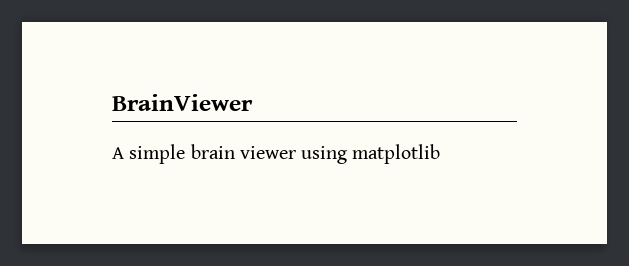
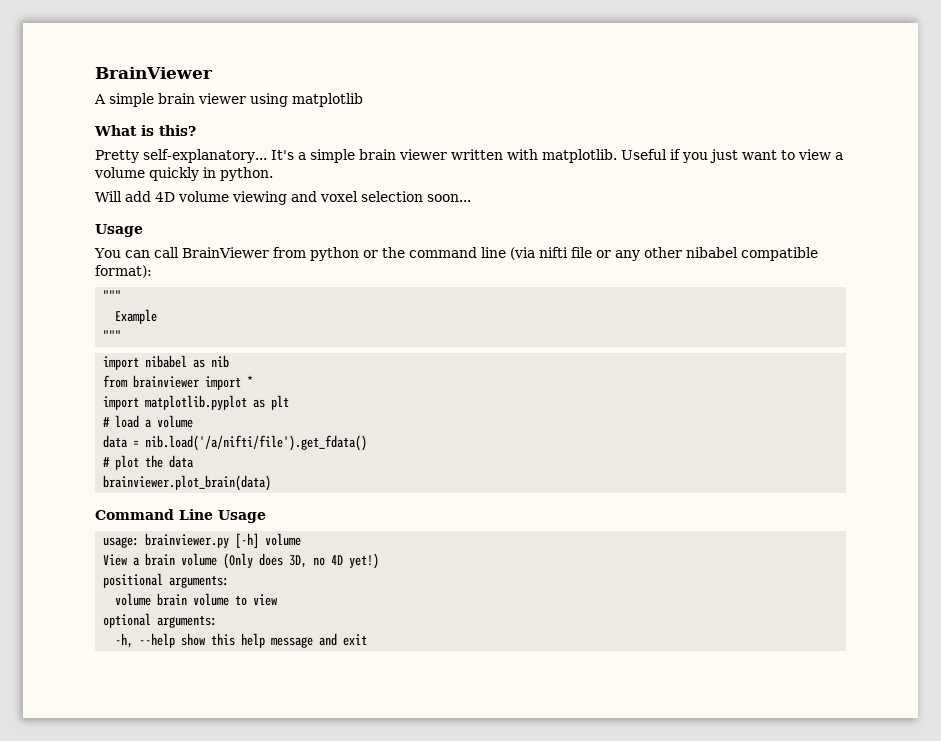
(441, 154) none -> [94,125,196,136] [95,149,843,163] [94,167,273,181] [95,191,471,205] [95,224,143,237] [94,247,818,261] [95,265,152,278] [103,290,122,301] [115,309,158,324] [103,330,122,341] [103,355,230,370] [103,375,254,390] [103,395,290,410] [103,415,194,428] [103,435,368,451] [103,455,195,470] [103,475,272,491] [95,509,266,523] [103,533,302,548] [103,553,380,569] [103,573,230,588] [115,593,278,606] [103,613,218,628] [115,633,368,648] // What is this? // Pretty self-explanatory... It's a simple brain viewer written with matplotlib. Useful if you just want to view a volume quickly in python. // Will add 4D volume viewing and voxel selection soon... // Usage // You can call BrainViewer from python or the command line (via nifti file or any other nibabel compatible format): // """ // Example // """ // import nibabel as nib // from brainviewer import * // import matplotlib.pyplot as plt // # load a volume // data = nib.load('/a/nifti/file').get_fdata() // # plot the data // brainviewer.plot_brain(data) // Command Line Usage // usage: brainviewer.py [-h] volume // View a brain volume (Only does 3D, no 4D yet!) // positional arguments: // volume brain volume to view // optional arguments: // -h, --help show this help message and exit

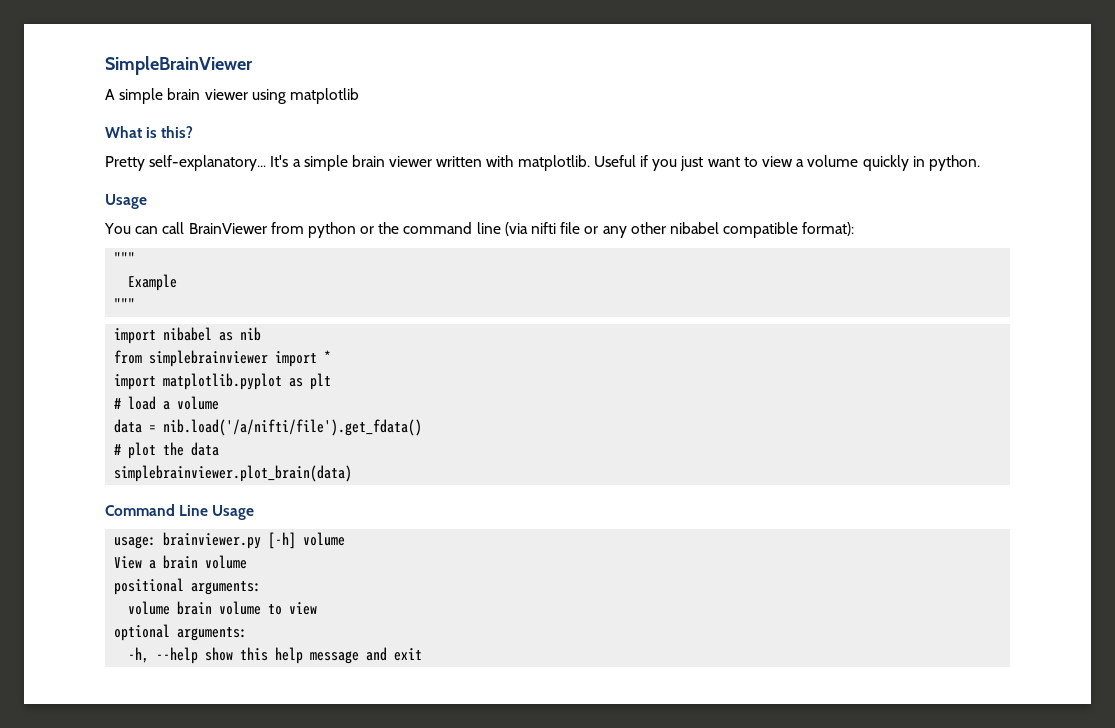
[95,67,213,79] BrainViewer -> [105,56,253,75] SimpleBrainViewer
[95,191,471,205] // Will add 4D volume viewing and voxel selection soon... -> (980, 163) none
[133,375,200,388] brainviewer -> [149,350,269,367] simplebrainviewer
[103,475,272,491] brainviewer.plot_brain(data) -> [114,465,353,482] simplebrainviewer.plot_brain(data)
[223,553,380,569] (Only does 3D, no 4D yet!) -> (248, 562) none

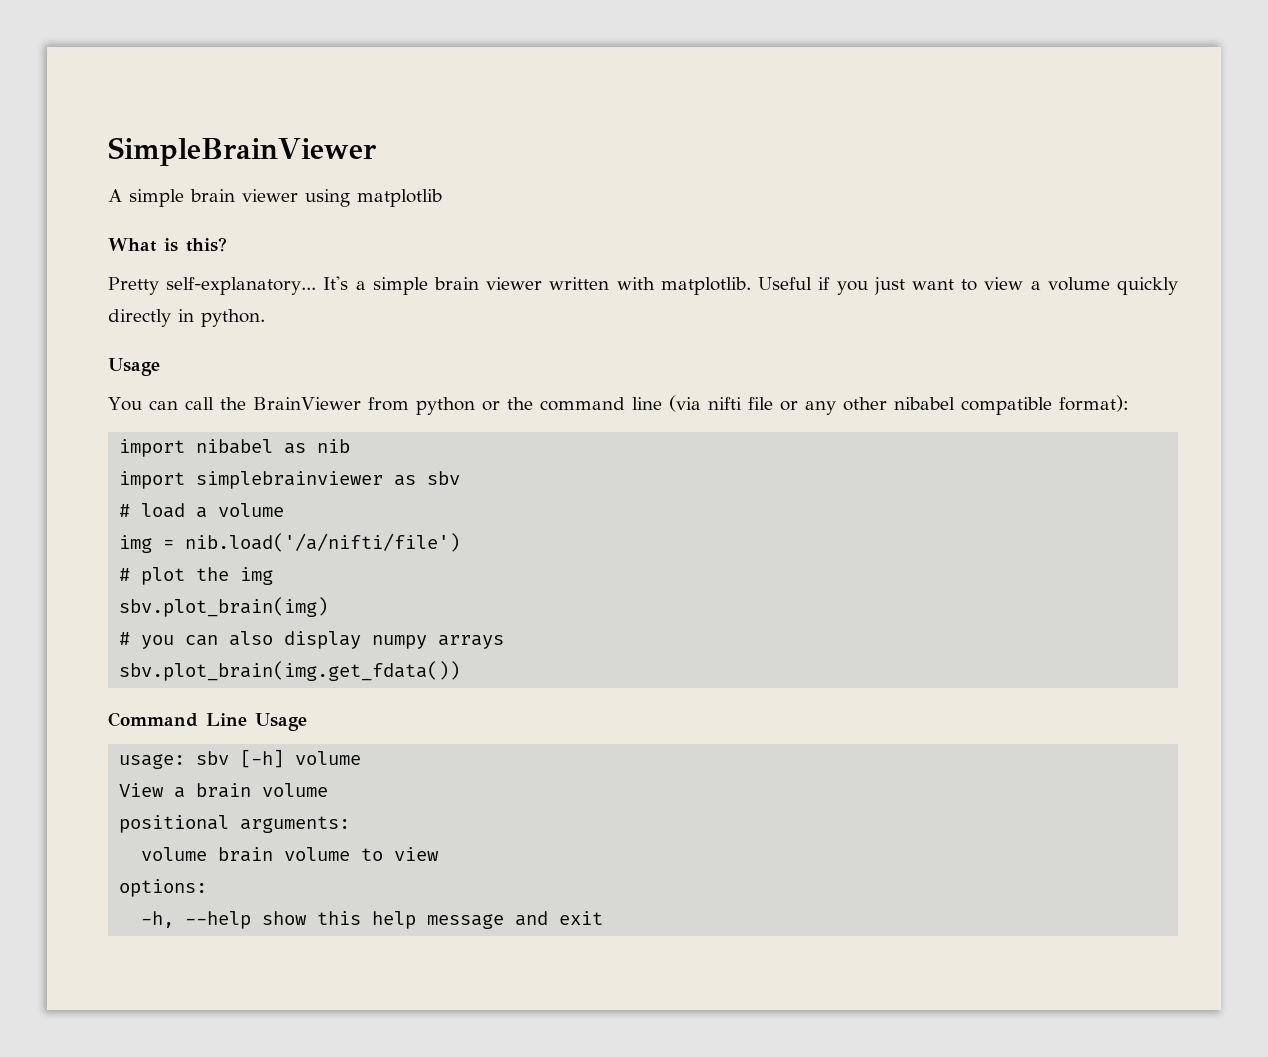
(909, 163) none -> [108,309,171,327] directly
(185, 228) none -> [219,397,246,410] the
[114,252,136,264] [128,274,178,291] [114,298,136,310] // """ // Example // """ -> (1129, 403) none
[114,350,332,367] [114,373,332,390] from simplebrainviewer import * // import matplotlib.pyplot as plt -> [119,471,461,489] import simplebrainviewer as sbv
[114,419,423,436] data = nib.load('/a/nifti/file').get_fdata() -> [119,533,461,553] img = nib.load('/a/nifti/file')
[191,442,220,456] [114,465,353,482] data // simplebrainviewer.plot_brain(data) -> [240,567,274,585] [119,597,329,617] [119,631,505,649] [119,661,461,681] img // sbv.plot_brain(img) // # you can also display numpy arrays // sbv.plot_brain(img.get_fdata())
[163,532,262,549] brainviewer.py -> [196,751,230,765] sbv
[114,624,248,641] optional arguments: -> [119,879,208,897] options:

